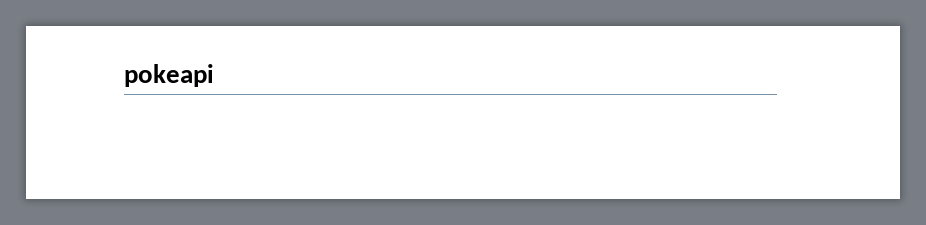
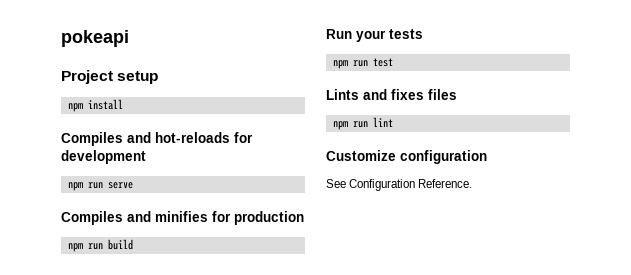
(214, 75) none -> [61,70,159,84] [67,99,123,112] [61,132,253,146] [61,150,146,164] [67,182,133,191] [61,211,304,225] [67,239,133,252] [326,29,423,42] [332,58,393,69] [326,89,457,100] [332,117,393,130] [326,150,487,164] [326,179,473,191] // Project setup // npm install // Compiles and hot-reloads for development // npm run serve // Compiles and minifies for production // npm run build // Run your tests // npm run test // Lints and fixes files // npm run lint // Customize configuration // See Configuration Reference.

